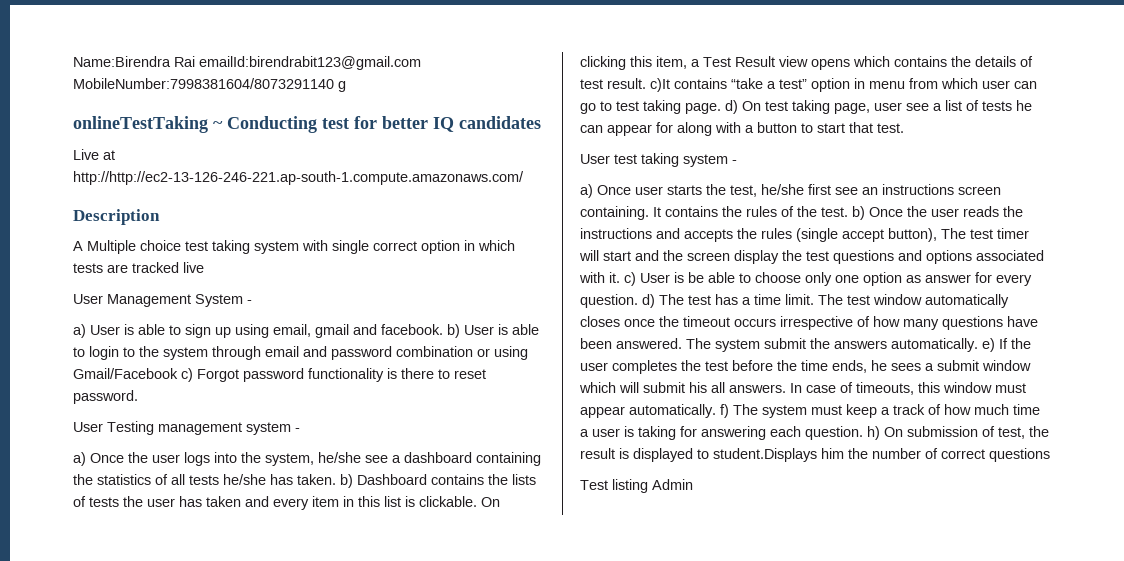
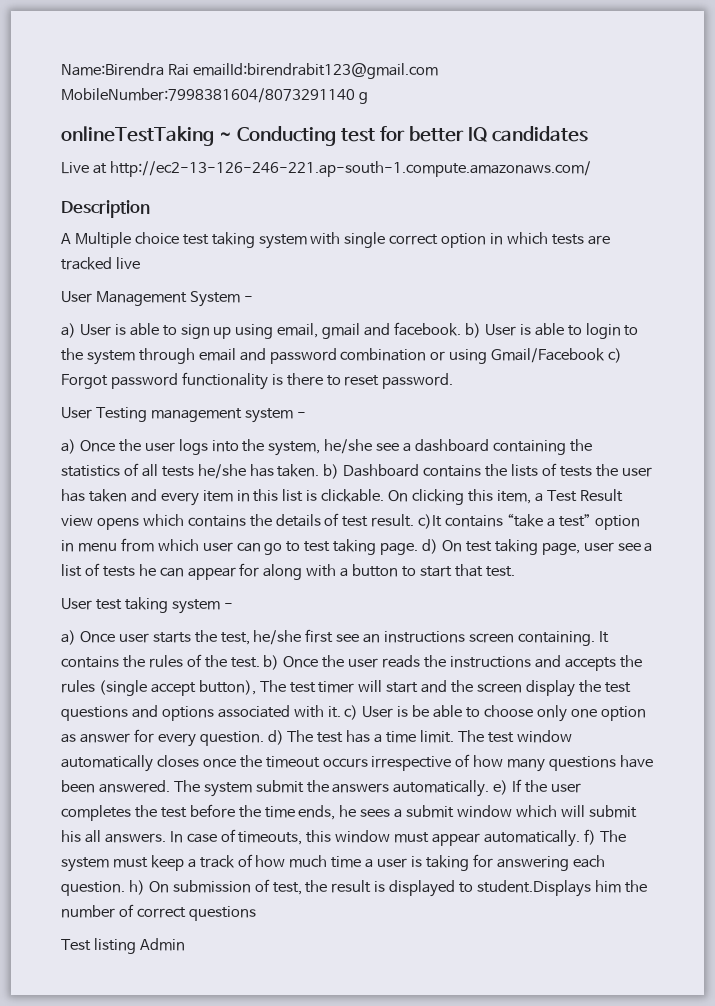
[73,171,524,185] http://http://ec2-13-126-246-221.ap-south-1.compute.amazonaws.com/ -> [109,161,591,177] http://ec2-13-126-246-221.ap-south-1.compute.amazonaws.com/

